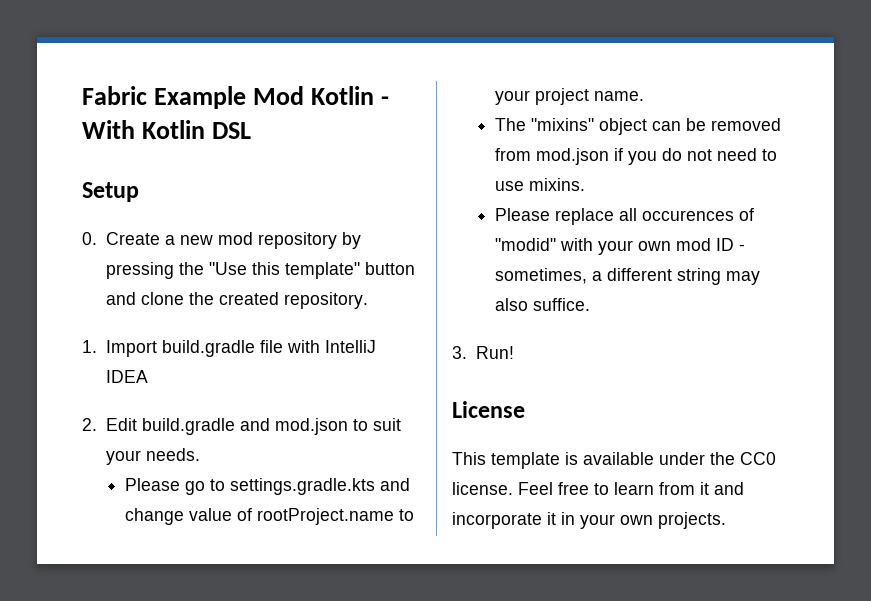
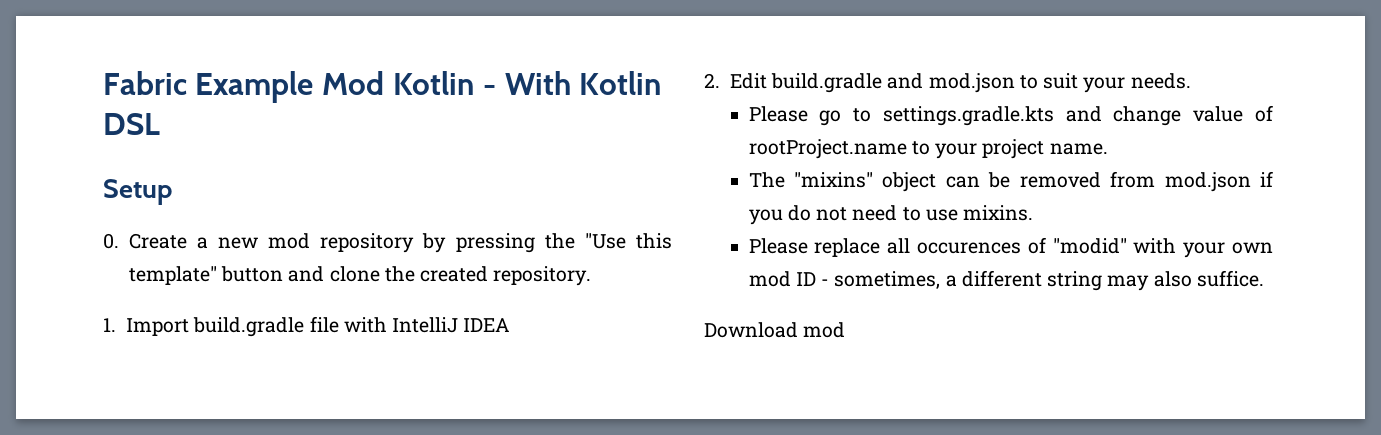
[452,346,514,359] [452,401,525,418] [452,452,776,469] [452,482,744,495] [452,512,726,529] 3. Run! // License // This template is available under the CC0 license. Feel free to learn from it and incorporate it in your own projects. -> [704,322,846,338] Download mod

